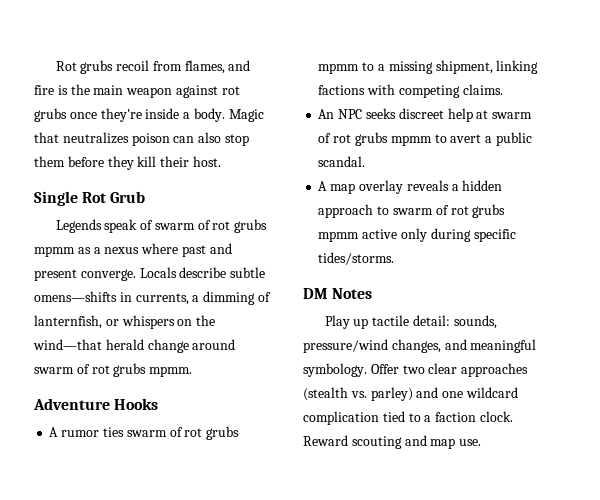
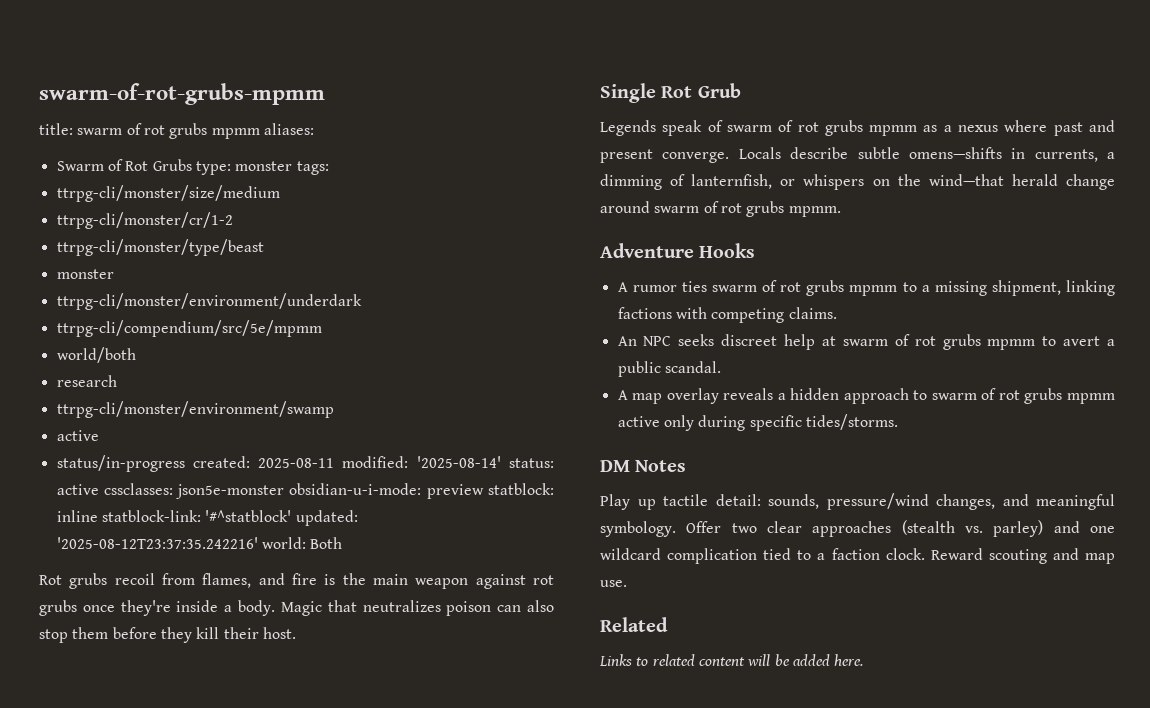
(55, 66) none -> [39,83,325,105] [39,123,314,139] [56,159,329,175] [56,185,280,202] [56,212,233,229] [56,239,264,256] [56,269,114,279] [56,293,362,310] [56,320,322,337] [56,347,136,363] [56,375,117,387] [56,401,334,418] [56,430,99,441] [56,455,554,472] [56,483,554,499] [56,510,358,526] [56,537,343,549] swarm-of-rot-grubs-mpmm // title: swarm of rot grubs mpmm aliases: // Swarm of Rot Grubs type: monster tags: // ttrpg-cli/monster/size/medium // ttrpg-cli/monster/cr/1-2 // ttrpg-cli/monster/type/beast // monster // ttrpg-cli/monster/environment/underdark // ttrpg-cli/compendium/src/5e/mpmm // world/both // research // ttrpg-cli/monster/environment/swamp // active // status/in-progress created: 2025-08-11 modified: '2025-08-14' status: active cssclasses: json5e-monster obsidian-u-i-mode: preview statblock: inline statblock-link: '#^statblock' updated: '2025-08-12T23:37:35.242216' world: Both //
(482, 442) none -> [600,617,668,632] [599,654,864,666] // Related // Links to related content will be added here.

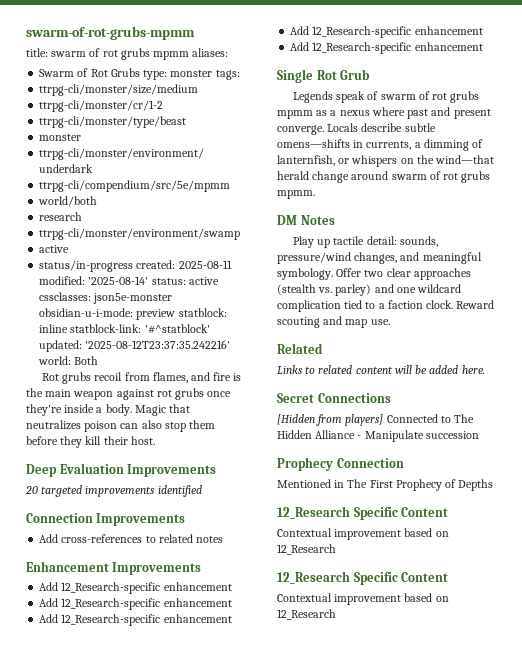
(296, 633) none -> [26,463,217,477] [25,485,202,497] [26,513,186,526] [39,534,224,543] [26,561,202,575] [39,582,232,594] [39,598,232,610] [39,614,232,626] [290,26,483,38] [290,42,483,54] // Deep Evaluation Improvements // 20 targeted improvements identified // Connection Improvements // Add cross-references to related notes // Enhancement Improvements // Add 12_Research-specific enhancement // Add 12_Research-specific enhancement // Add 12_Research-specific enhancement // Add 12_Research-specific enhancement // Add 12_Research-specific enhancement
[600,243,756,258] [617,280,1115,296] [617,307,837,323] [617,334,1115,350] [617,361,721,377] [617,388,1115,404] [617,414,898,431] // Adventure Hooks // A rumor ties swarm of rot grubs mpmm to a missing shipment, linking factions with competing claims. // An NPC seeks discreet help at swarm of rot grubs mpmm to avert a public scandal. // A map overlay reveals a hidden approach to swarm of rot grubs mpmm active only during specific tides/storms. -> (315, 194) none
(864, 660) none -> [277,393,391,403] [277,414,475,426] [277,430,479,442] [277,457,404,471] [277,479,494,491] [277,506,449,520] [277,528,449,540] [277,544,336,555] [277,571,449,585] [277,593,449,605] [277,609,336,620] // Secret Connections // [Hidden from players] Connected to The Hidden Alliance - Manipulate succession // Prophecy Connection // Mentioned in The First Prophecy of Depths // 12_Research Specific Content // Contextual improvement based on 12_Research // 12_Research Specific Content // Contextual improvement based on 12_Research

